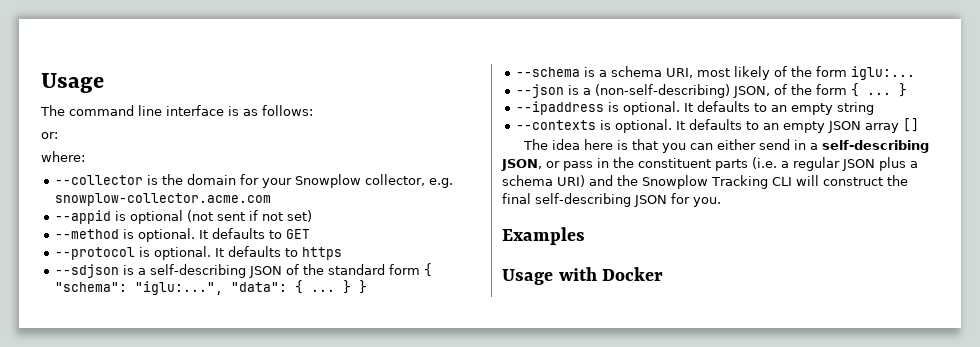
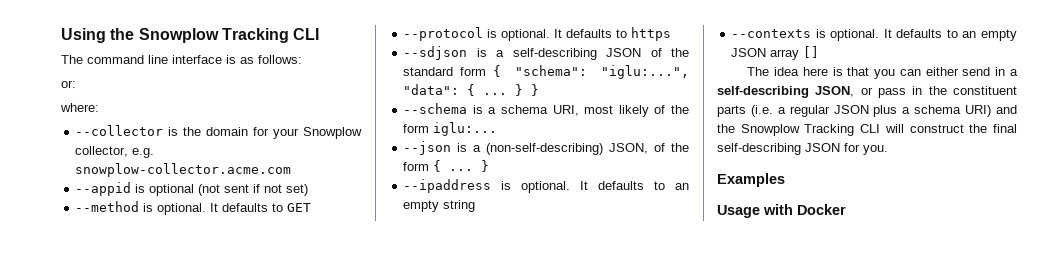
[41,73,104,93] Usage -> [61,28,320,43] Using the Snowplow Tracking CLI

